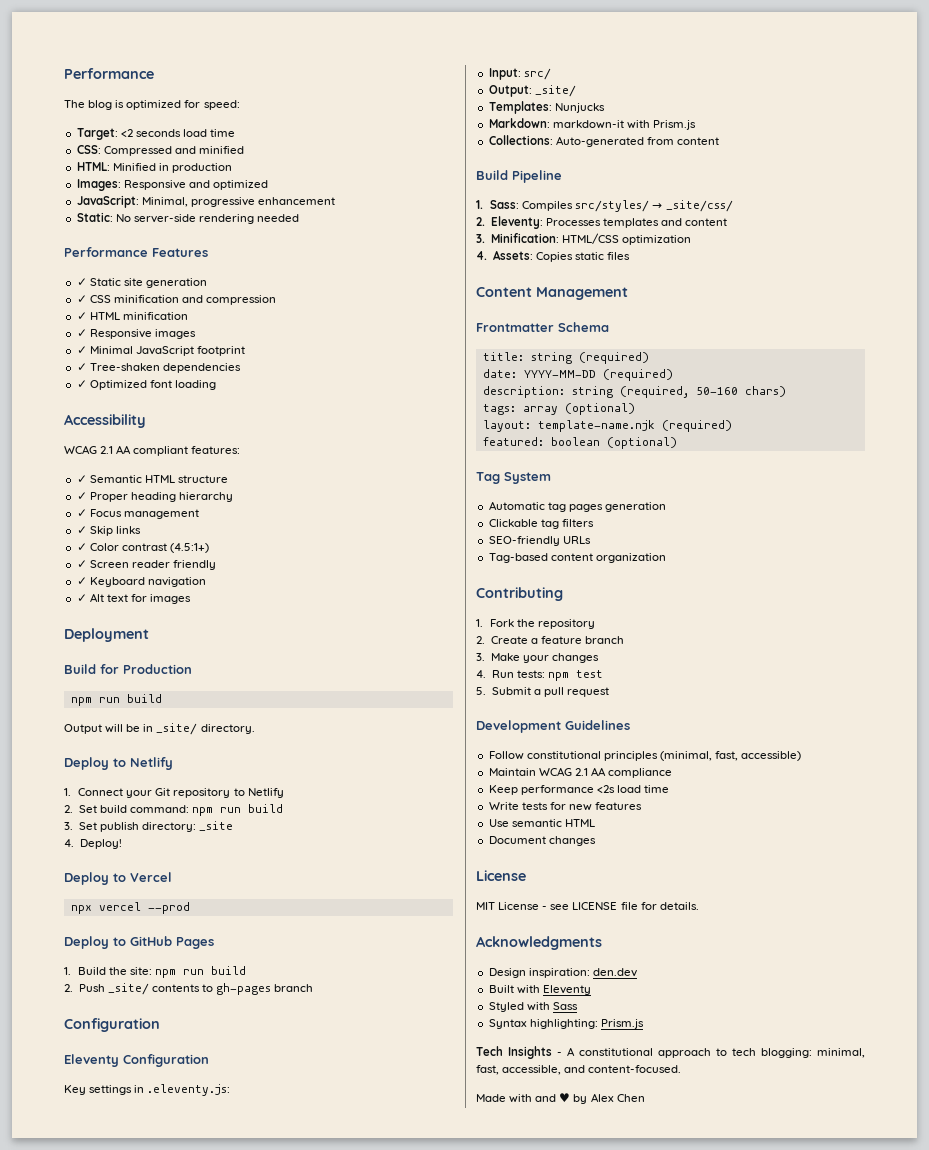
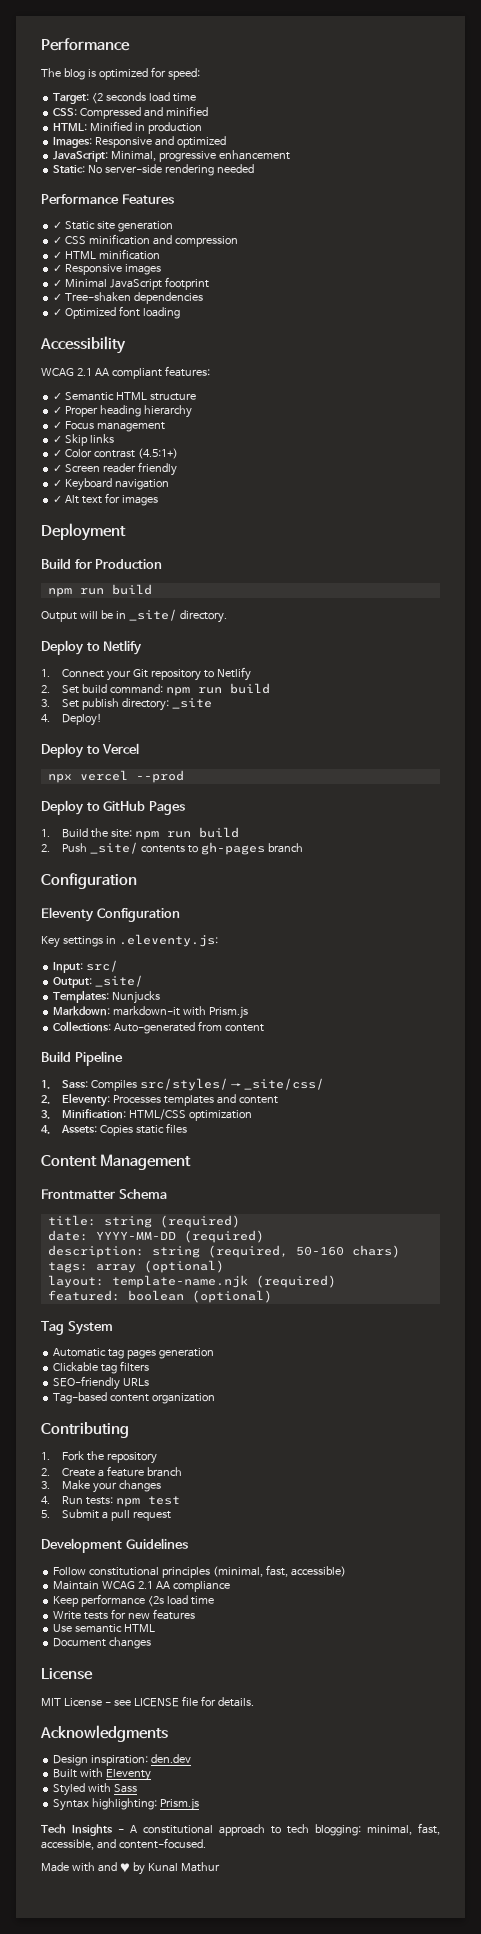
[590,1093,645,1102] Alex Chen -> [147,1862,220,1872] Kunal Mathur

